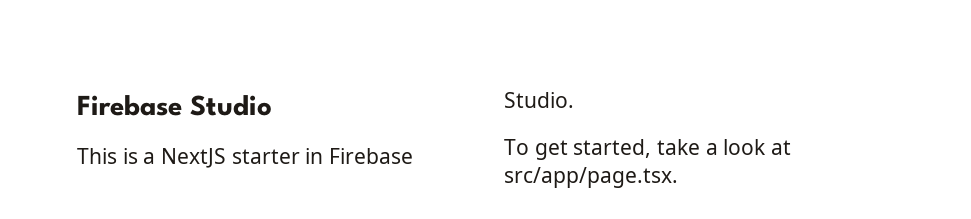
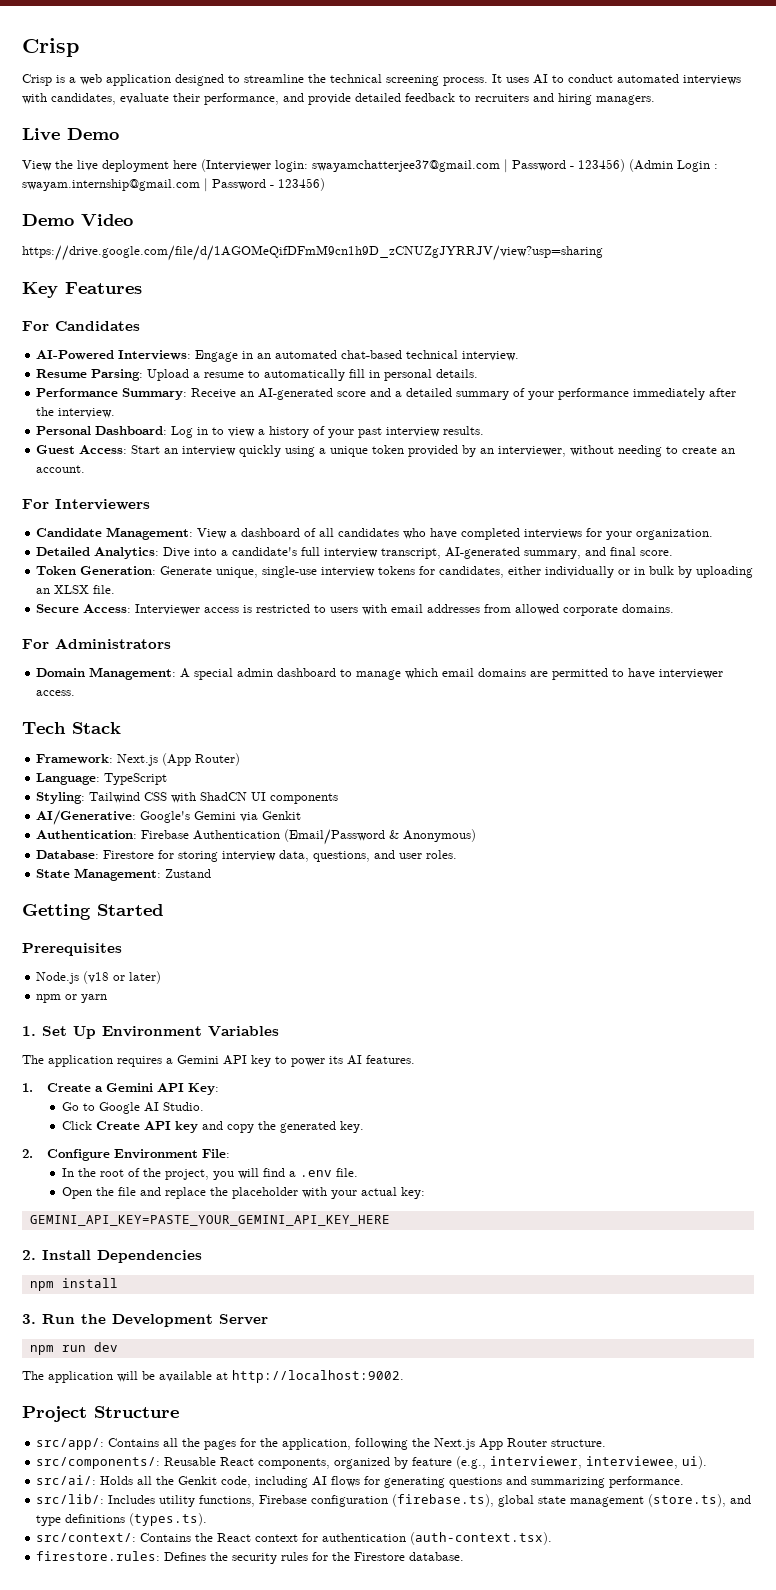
[77,95,272,116] [77,148,414,168] [504,92,574,108] [504,139,792,160] [504,167,678,188] Firebase Studio // This is a NextJS starter in Firebase Studio. // To get started, take a look at src/app/page.tsx. -> [22,38,79,57] [22,74,741,86] [22,93,655,105] [22,128,119,141] [22,159,718,173] [22,178,325,192] [22,214,133,226] [22,245,603,261] [22,282,142,298] [22,321,140,331] [36,350,520,362] [36,369,479,381] [36,388,737,400] [36,407,116,418] [36,426,485,438] [36,445,736,457] [36,465,86,473] [22,499,150,510] [36,527,714,540] [36,547,674,559] [36,566,754,578] [36,585,116,594] [36,604,675,616] [22,638,171,649] [36,667,724,680] [36,690,76,696] [22,722,121,734] [36,753,241,766] [36,773,168,785] [36,792,339,804] [36,810,302,825] [36,829,477,845] [36,850,458,862] [36,868,212,881] [22,904,163,920] [22,943,122,956] [36,971,162,984] [36,994,108,1003] [22,1026,279,1039] [22,1055,415,1067] [22,1083,220,1095] [61,1102,204,1114] [61,1121,364,1133] [22,1149,231,1161] [61,1168,358,1180] [61,1187,425,1199] [29,1215,390,1226] [22,1250,202,1263] [29,1278,118,1291] [22,1314,268,1327] [29,1342,118,1355] [22,1370,404,1383] [22,1406,179,1422] [36,1438,607,1450] [36,1456,708,1469] [36,1475,685,1488] [36,1494,752,1507] [36,1513,208,1526] [36,1532,553,1545] [36,1551,465,1564] Crisp // Crisp is a web application designed to streamline the technical screening process. It uses AI to conduct automated interviews with candidates, evaluate their performance, and provide detailed feedback to recruiters and hiring managers. // Live Demo // View the live deployment here (Interviewer login: swayamchatterjee37@gmail.com | Password - 123456) (Admin Login : swayam.internship@gmail.com | Password - 123456) // Demo Video // https://drive.google.com/file/d/1AGOMeQifDFmM9cn1h9D_zCNUZgJYRRJV/view?usp=sharing // Key Features // For Candidates // AI-Powered Interviews: Engage in an automated chat-based technical interview. // Resume Parsing: Upload a resume to automatically fill in personal details. // Performance Summary: Receive an AI-generated score and a detailed summary of your performance immediately after the interview. // Personal Dashboard: Log in to view a history of your past interview results. // Guest Access: Start an interview quickly using a unique token provided by an interviewer, without needing to create an account. // For Interviewers // Candidate Management: View a dashboard of all candidates who have completed interviews for your organization. // Detailed Analytics: Dive into a candidate's full interview transcript, AI-generated summary, and final score. // Token Generation: Generate unique, single-use interview tokens for candidates, either individually or in bulk by uploading an XLSX file. // Secure Access: Interviewer access is restricted to users with email addresses from allowed corporate domains. // For Administrators // Domain Management: A special admin dashboard to manage which email domains are permitted to have interviewer access. // Tech Stack // Framework: Next.js (App Router) // Language: TypeScript // Styling: Tailwind CSS with ShadCN UI components // AI/Generative: Google's Gemini via Genkit // Authentication: Firebase Authentication (Email/Password & Anonymous) // Database: Firestore for storing interview data, questions, and user roles. // State Management: Zustand // Getting Started // Prerequisites // Node.js (v18 or later) // npm or yarn // 1. Set Up Environment Variables // The application requires a Gemini API key to power its AI features. // 1. Create a Gemini API Key: // Go to Google AI Studio. // Click Create API key and copy the generated key. // 2. Configure Environment File: // In the root of the project, you will find a .env file. // Open the file and replace the placeholder with your actual key: // GEMINI_API_KEY=PASTE_YOUR_GEMINI_API_KEY_HERE // 2. Install Dependencies // npm install // 3. Run the Development Server // npm run dev // The application will be available at http://localhost:9002. // Project Structure // src/app/: Contains all the pages for the application, following the Next.js App Router structure. // src/components/: Reusable React components, organized by feature (e.g., interviewer, interviewee, ui). // src/ai/: Holds all the Genkit code, including AI flows for generating questions and summarizing performance. // src/lib/: Includes utility functions, Firebase configuration (firebase.ts), global state management (store.ts), and type definitions (types.ts). // src/context/: Contains the React context for authentication (auth-context.tsx). // firestore.rules: Defines the security rules for the Firestore database.

